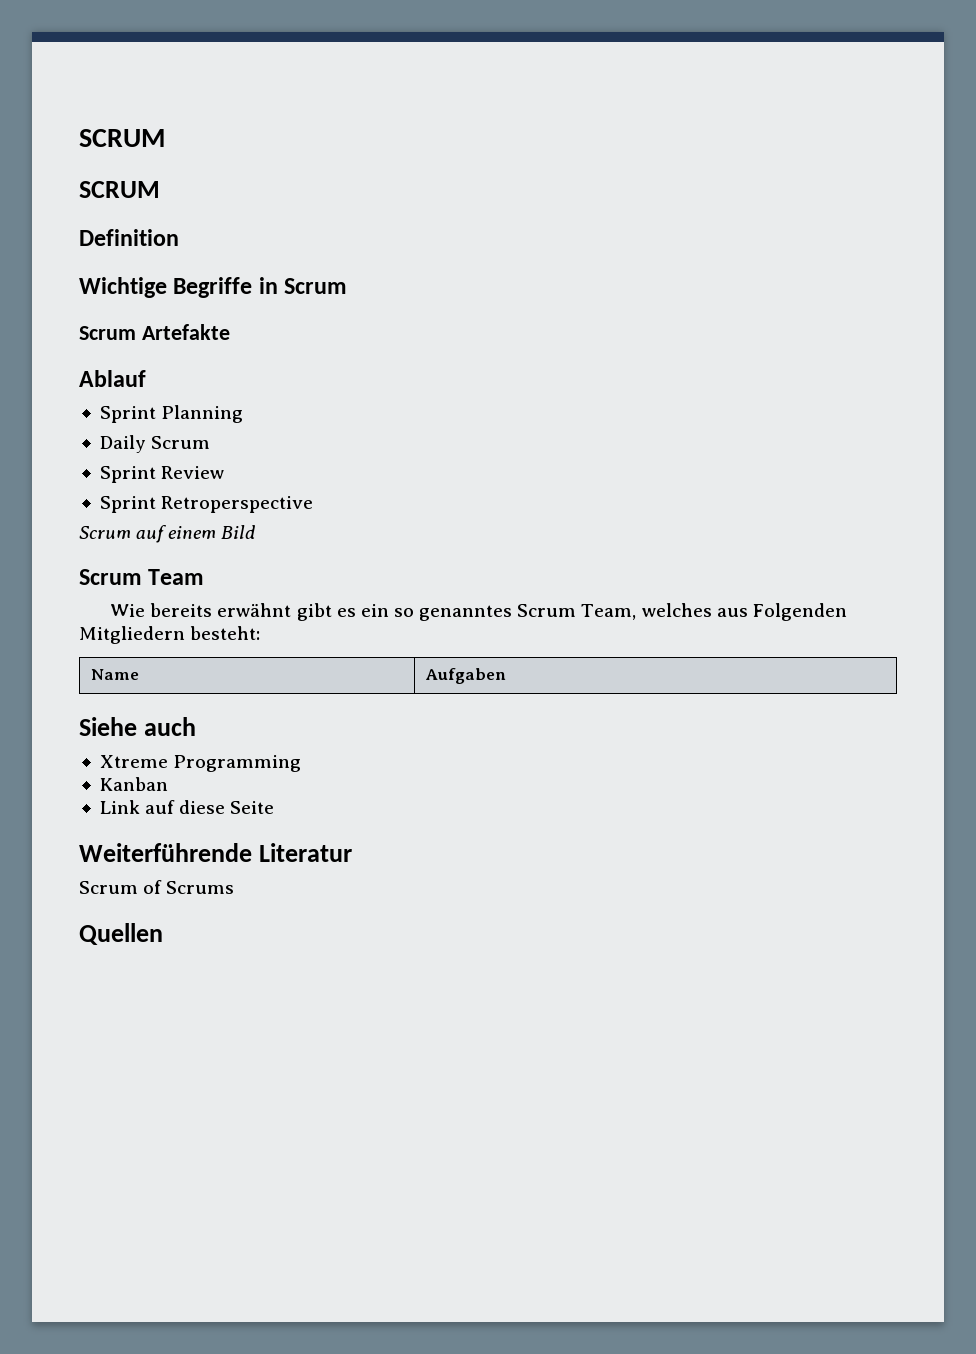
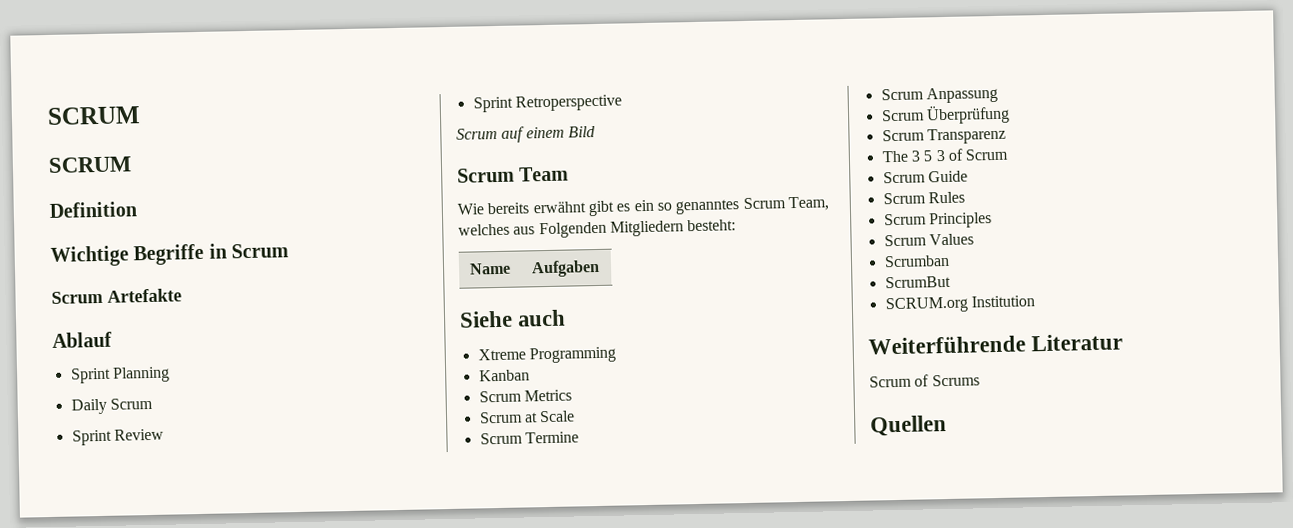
[99,800,275,814] Link auf diese Seite -> [478,389,572,403] [478,410,576,424] [479,431,579,445] [880,86,998,104] [880,104,1010,125] [881,127,1006,145] [881,148,1009,163] [882,170,968,184] [882,191,965,205] [883,212,992,229] [883,233,974,247] [883,254,950,268] [884,275,951,289] [884,295,1035,314] Scrum Metrics // Scrum at Scale // Scrum Termine // Scrum Anpassung // Scrum Überprüfung // Scrum Transparenz // The 3 5 3 of Scrum // Scrum Guide // Scrum Rules // Scrum Principles // Scrum Values // Scrumban // ScrumBut // SCRUM.org Institution

